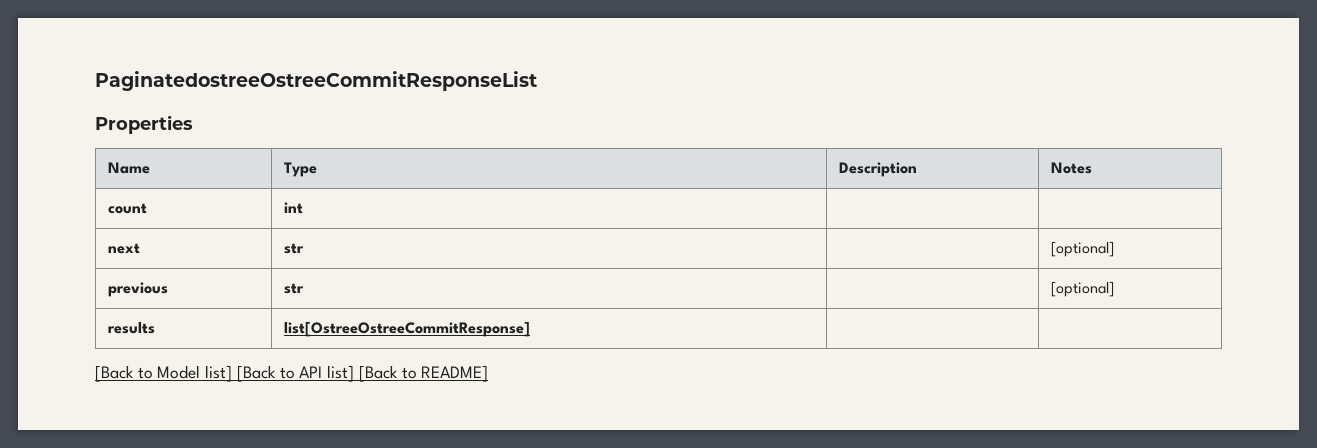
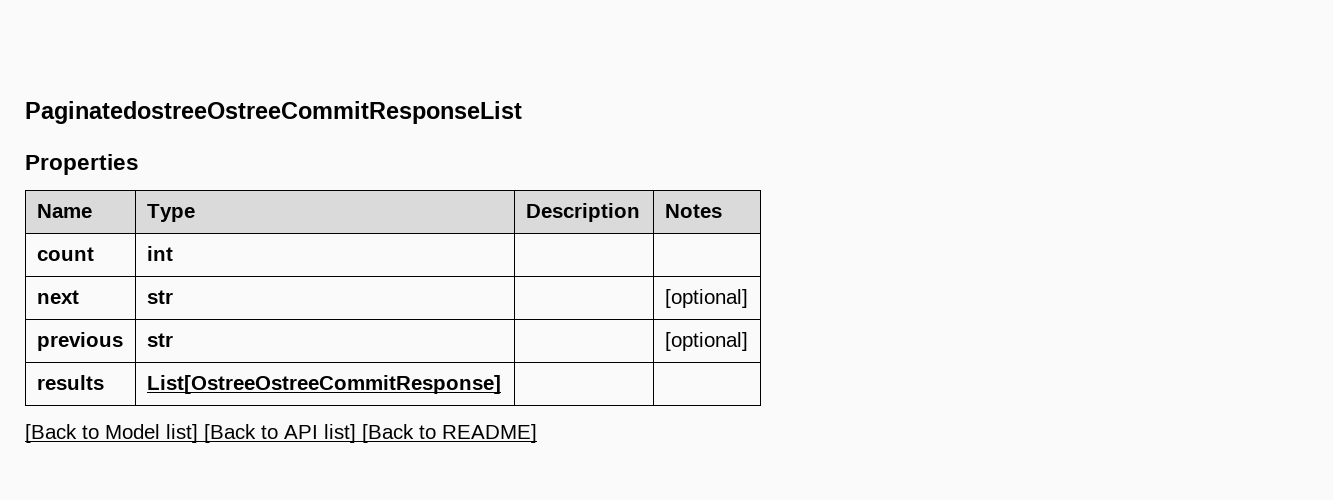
[283,322,530,337] list[OstreeOstreeCommitResponse] -> [146,375,501,394] List[OstreeOstreeCommitResponse]

